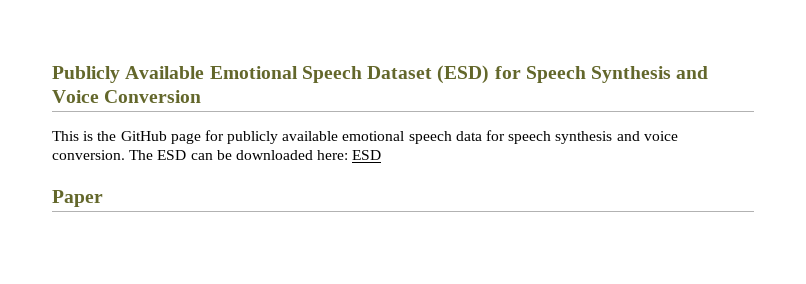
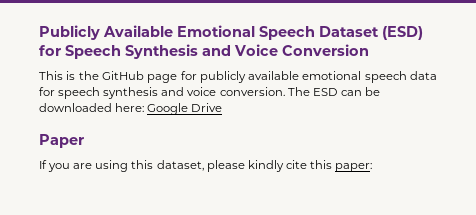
[352,150,382,160] ESD -> [147,103,223,115] Google Drive
(103, 198) none -> [39,160,373,172] // If you are using this dataset, please kindly cite this paper:

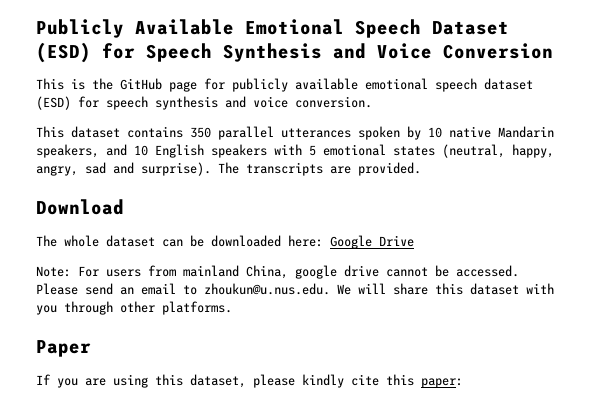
[410,71,438,80] data -> [484,78,533,90] [36,96,71,110] dataset (ESD)
[287,87,338,96] The ESD -> [36,126,554,140] [36,144,554,158] [36,162,421,176] [36,199,124,215] [36,235,155,247] // This dataset contains 350 parallel utterances spoken by 10 native Mandarin speakers, and 10 English speakers with 5 emotional states (neutral, happy, angry, sad and surprise). The transcripts are provided. // Download // The whole dataset
(223, 107) none -> [36,265,519,279] [36,283,554,295] [36,301,232,315] // Note: For users from mainland China, google drive cannot be accessed. Please send an email to zhoukun@u.nus.edu. We will share this dataset with you through other platforms.

